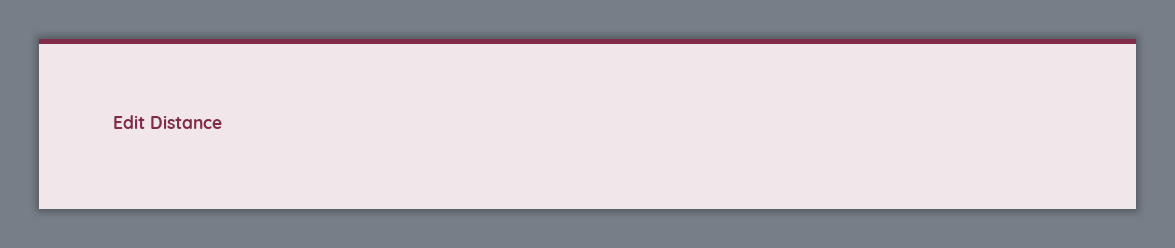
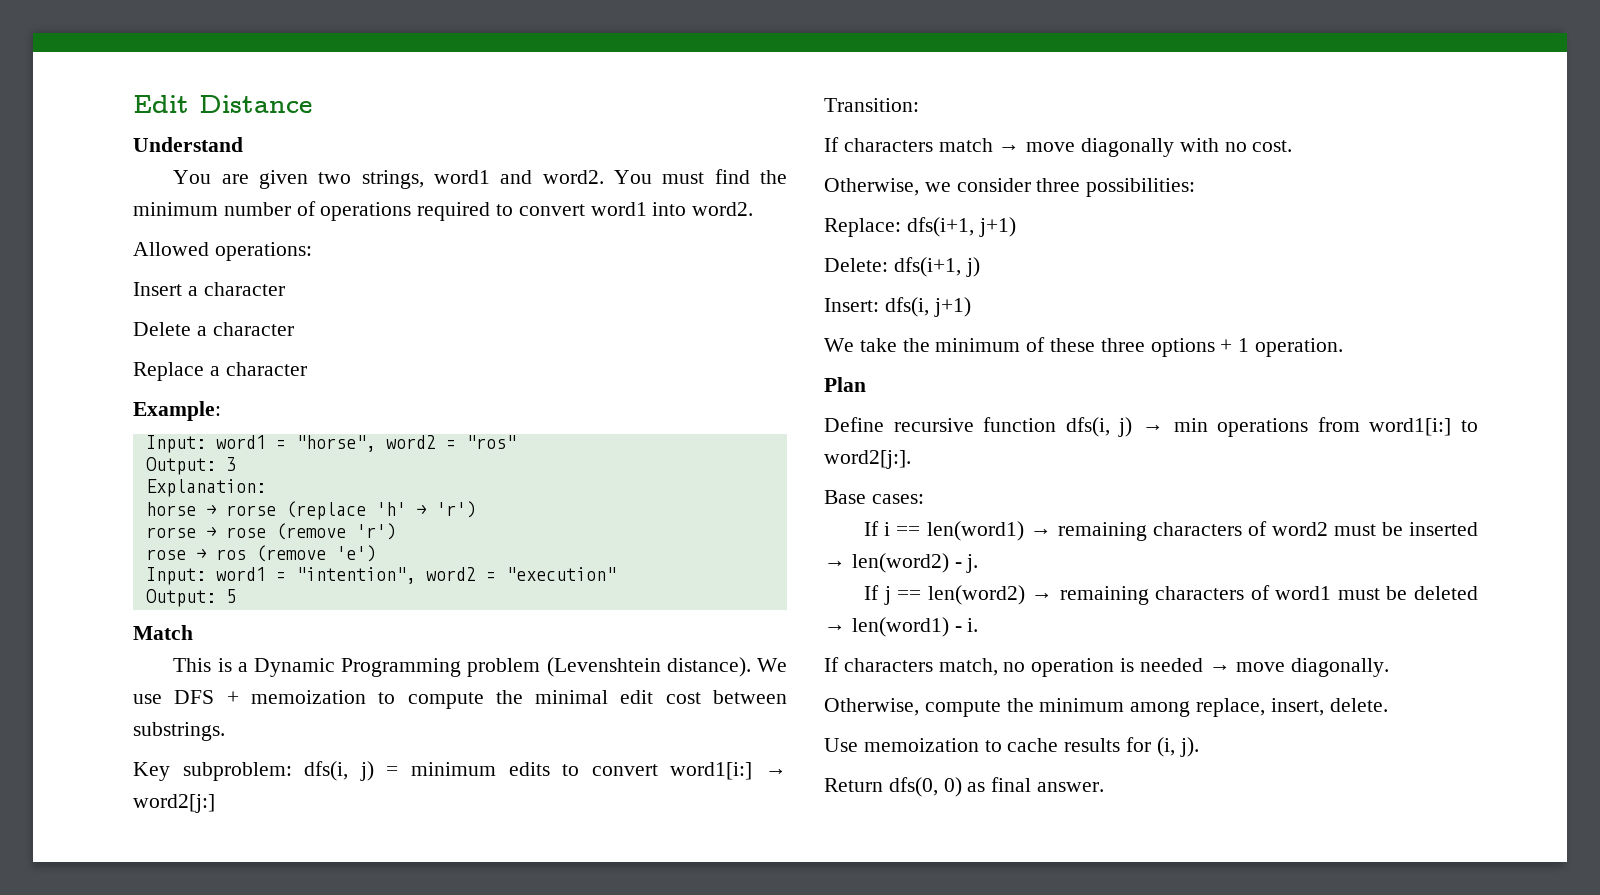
(222, 122) none -> [133,137,243,152] [173,169,787,189] [133,201,754,221] [133,242,312,261] [133,282,285,296] [133,322,294,336] [133,362,307,381] [133,401,221,421] [145,435,516,453] [145,457,236,475] [145,479,266,497] [145,501,476,520] [145,523,396,540] [145,545,376,562] [145,567,616,585] [145,589,236,607] [133,625,193,640] [173,657,787,677] [133,690,787,709] [133,722,225,741] [133,761,788,781] [133,794,215,813] [824,98,919,112] [824,137,1293,157] [824,178,1196,197] [824,217,1016,237] [824,257,980,277] [824,297,971,317] [824,337,1344,357] [824,377,866,392] [824,417,1478,437] [824,450,911,469] [824,490,924,504] [864,521,1478,541] [824,553,979,573] [864,585,1478,605] [824,617,979,637] [824,657,1390,677] [824,698,1388,717] [824,737,1199,757] [824,777,1105,797] // Understand // You are given two strings, word1 and word2. You must find the minimum number of operations required to convert word1 into word2. // Allowed operations: // Insert a character // Delete a character // Replace a character // Example: // Input: word1 = "horse", word2 = "ros" // Output: 3 // Explanation: // horse → rorse (replace 'h' → 'r') // rorse → rose (remove 'r') // rose → ros (remove 'e') // Input: word1 = "intention", word2 = "execution" // Output: 5 // Match // This is a Dynamic Programming problem (Levenshtein distance). We use DFS + memoization to compute the minimal edit cost between substrings. // Key subproblem: dfs(i, j) = minimum edits to convert word1[i:] → word2[j:] // Transition: // If characters match → move diagonally with no cost. // Otherwise, we consider three possibilities: // Replace: dfs(i+1, j+1) // Delete: dfs(i+1, j) // Insert: dfs(i, j+1) // We take the minimum of these three options + 1 operation. // Plan // Define recursive function dfs(i, j) → min operations from word1[i:] to word2[j:]. // Base cases: // If i == len(word1) → remaining characters of word2 must be inserted → len(word2) - j. // If j == len(word2) → remaining characters of word1 must be deleted → len(word1) - i. // If characters match, no operation is needed → move diagonally. // Otherwise, compute the minimum among replace, insert, delete. // Use memoization to cache results for (i, j). // Return dfs(0, 0) as final answer.

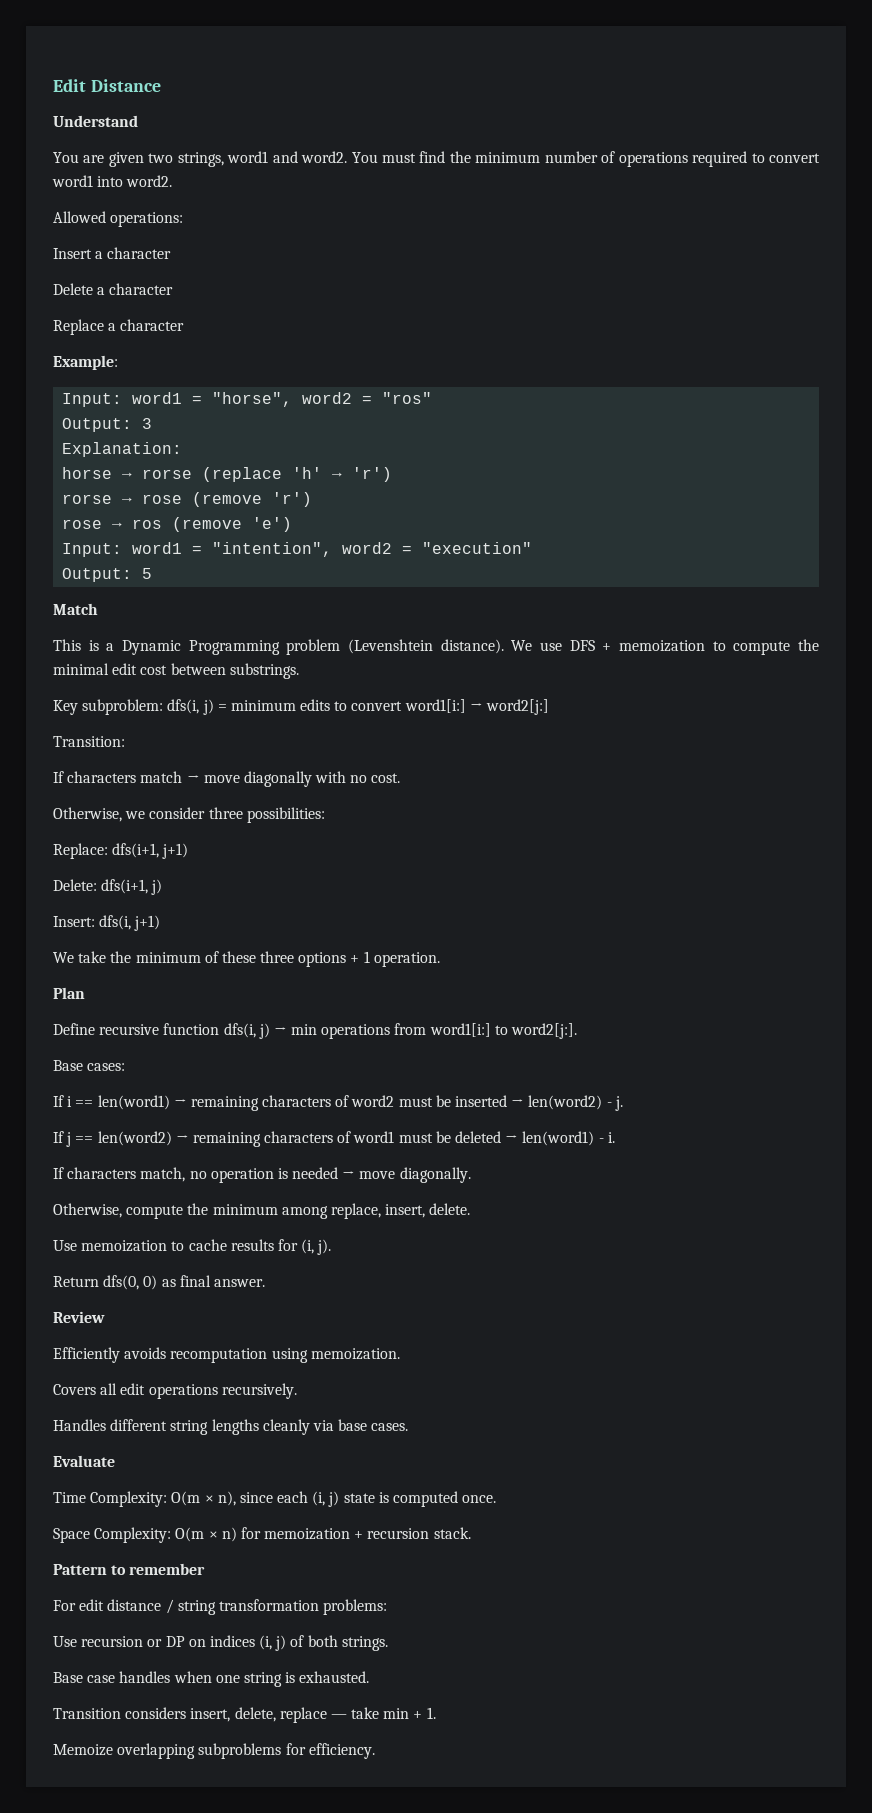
(1105, 787) none -> [53,1311,105,1323] [53,1347,400,1363] [53,1383,297,1399] [53,1419,409,1435] [53,1455,115,1467] [53,1491,497,1507] [53,1527,471,1543] [53,1563,206,1575] [53,1599,388,1615] [53,1635,388,1651] [53,1671,370,1687] [53,1707,436,1723] [53,1743,375,1759] // Review // Efficiently avoids recomputation using memoization. // Covers all edit operations recursively. // Handles different string lengths cleanly via base cases. // Evaluate // Time Complexity: O(m × n), since each (i, j) state is computed once. // Space Complexity: O(m × n) for memoization + recursion stack. // Pattern to remember // For edit distance / string transformation problems: // Use recursion or DP on indices (i, j) of both strings. // Base case handles when one string is exhausted. // Transition considers insert, delete, replace — take min + 1. // Memoize overlapping subproblems for efficiency.

